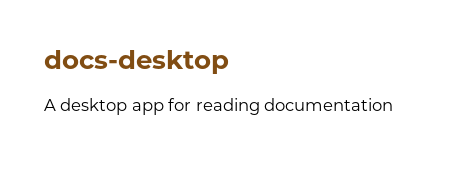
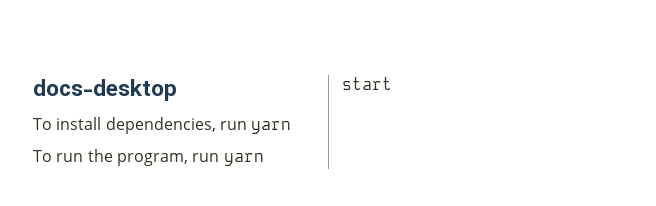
[44,98,394,115] A desktop app for reading documentation -> [33,117,292,134] [33,149,264,166] [342,77,392,90] To install dependencies, run yarn // To run the program, run yarn start

